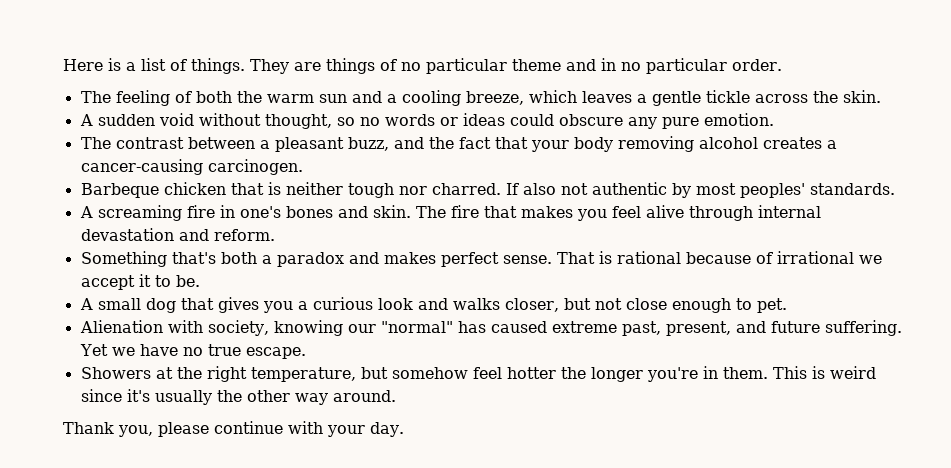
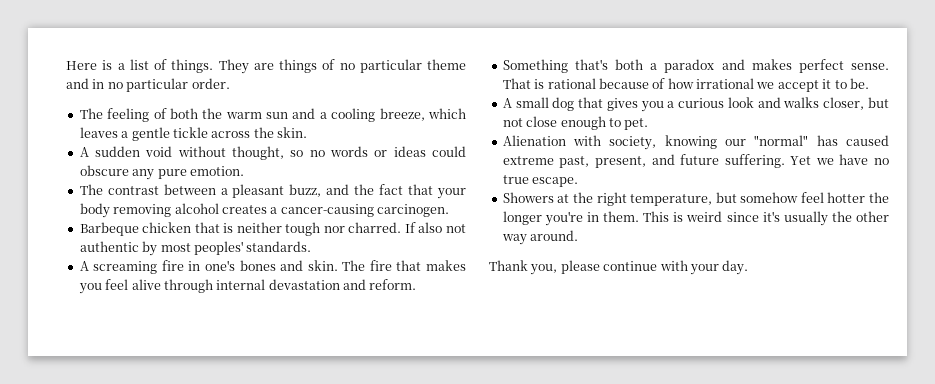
(773, 258) none -> [667,78,694,89] how

